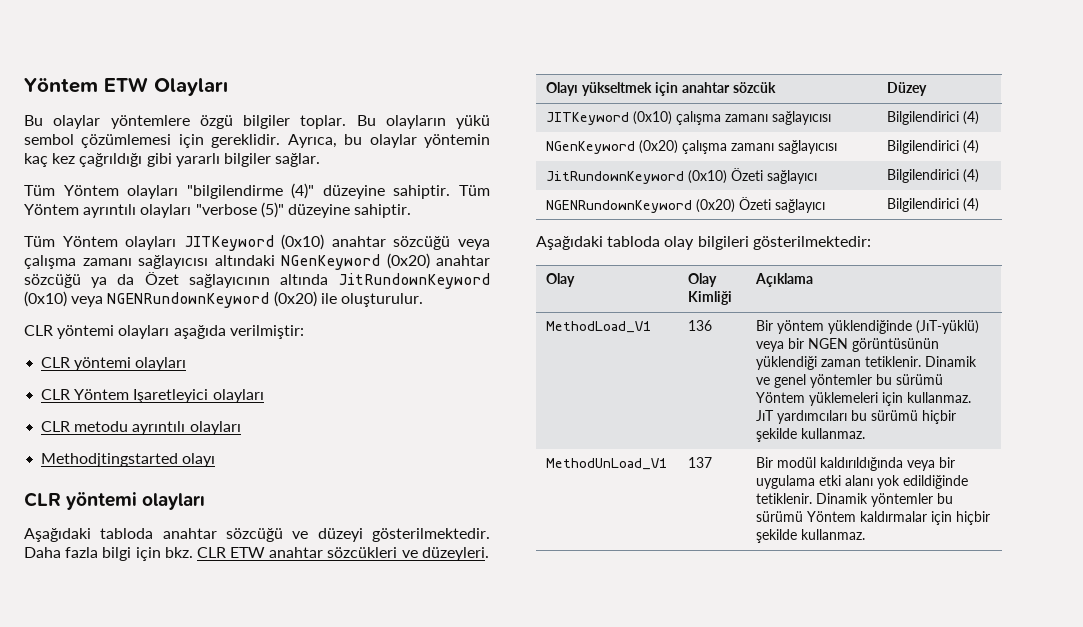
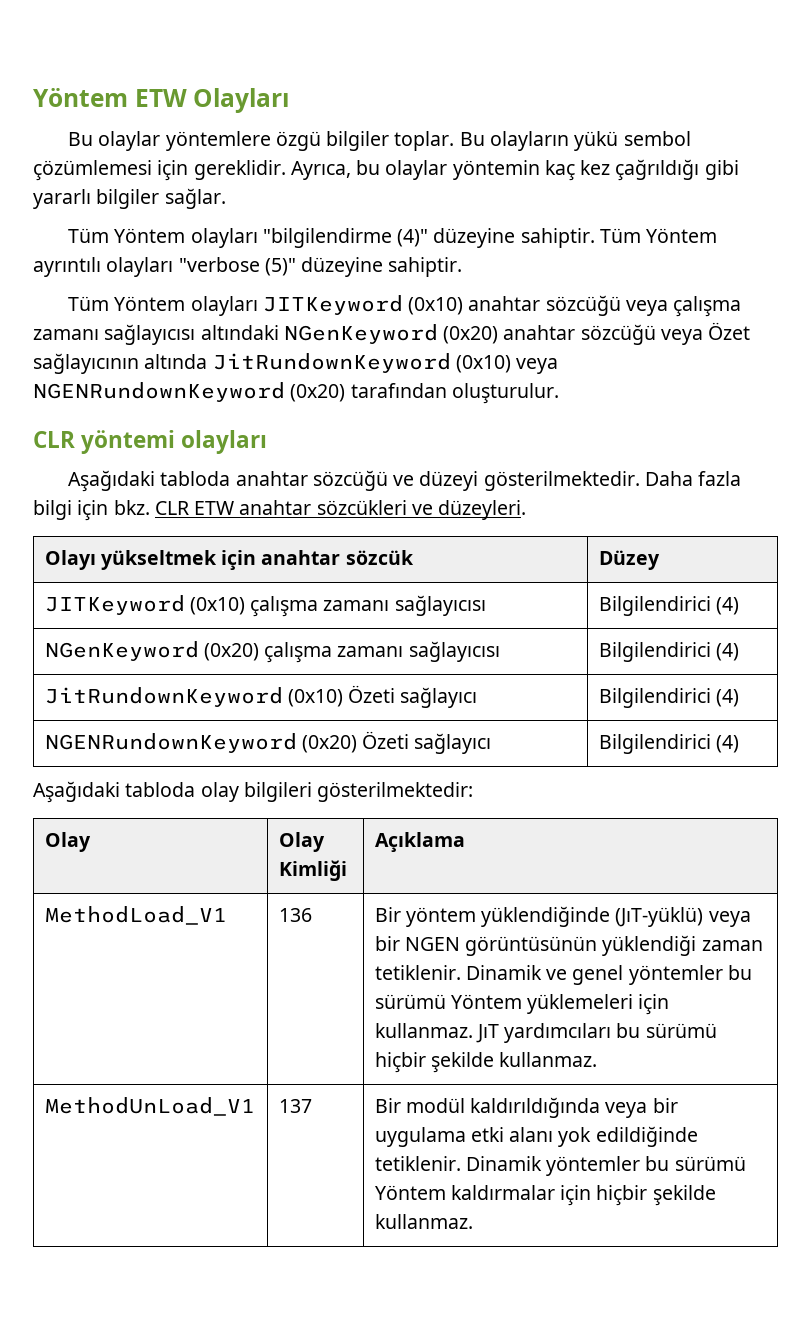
[91,274,135,288] ya da -> [660,329,703,345] veya
[320,293,337,304] ile -> [350,383,447,398] tarafından
[24,325,304,339] [41,357,187,371] [41,389,264,403] [41,421,241,435] [41,453,216,467] // CLR yöntemi olayları aşağıda verilmiştir: // CLR yöntemi olayları // CLR Yöntem Işaretleyici olayları // CLR metodu ayrıntılı olayları // Methodjtingstarted olayı -> (559, 393) none

